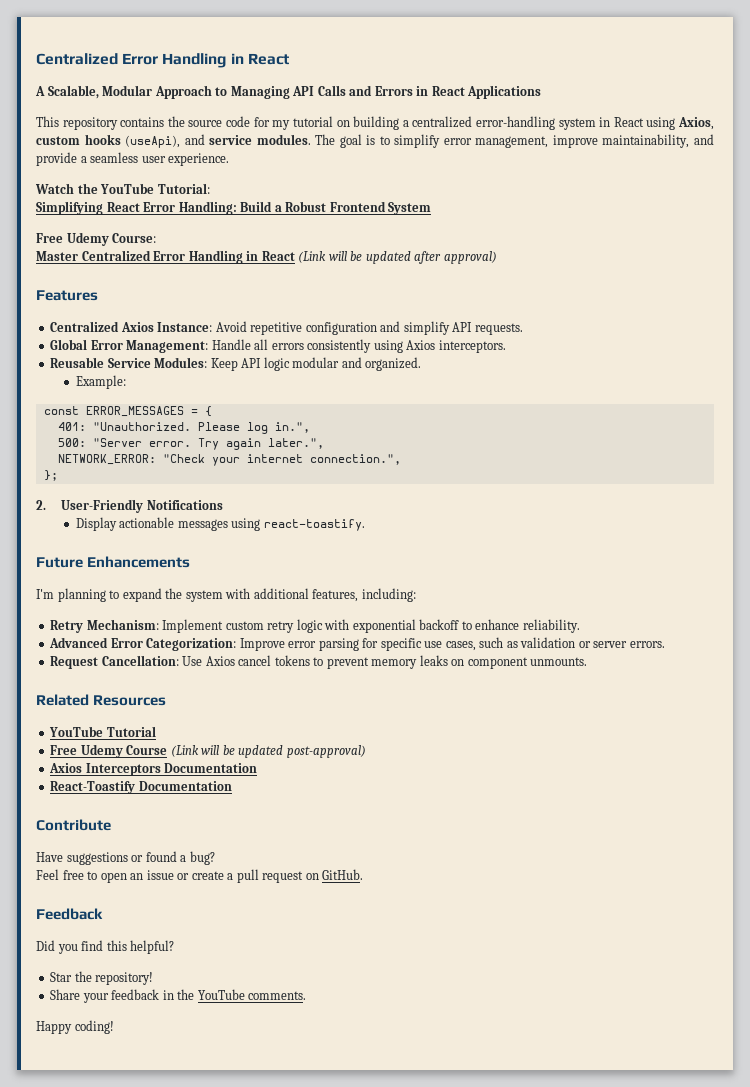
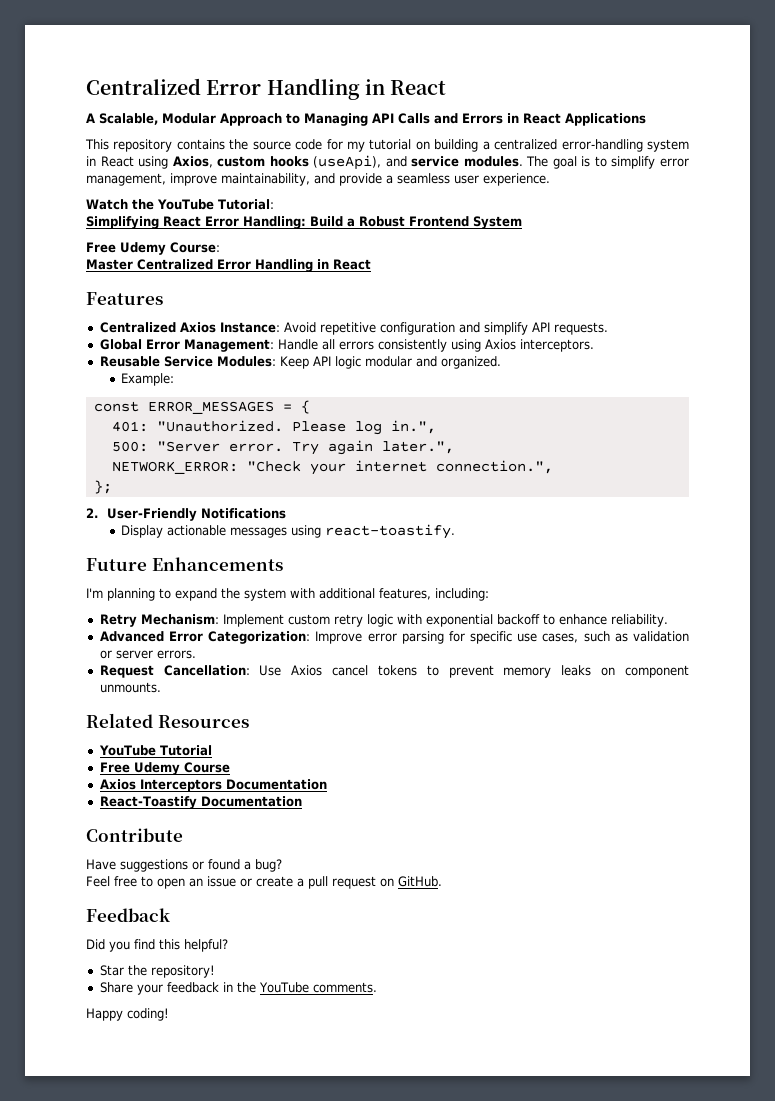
[298,251,497,264] (Link will be updated after approval) -> (371, 264) none
[170,745,366,758] (Link will be updated post-approval) -> (230, 767) none

